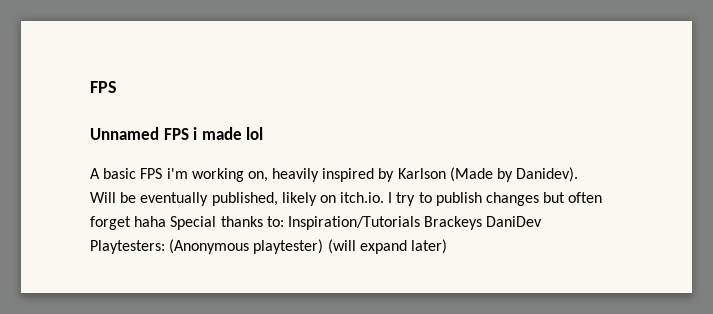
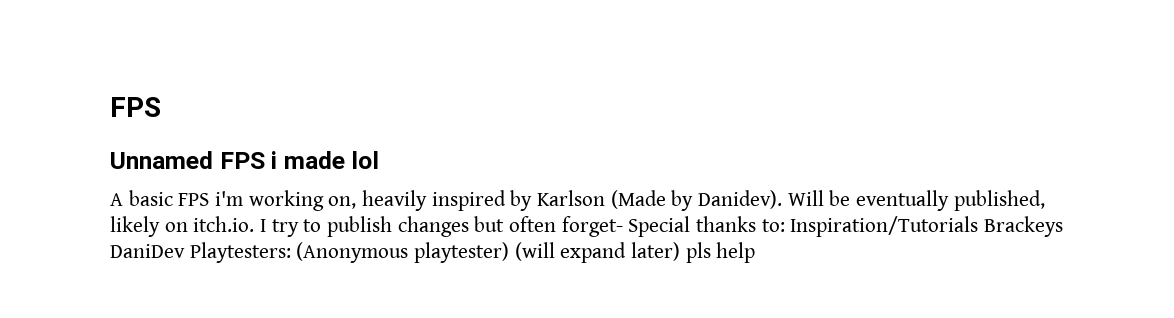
[90,216,167,230] forget haha -> [561,216,623,237] forget-
(447, 246) none -> [685,242,756,263] pls help

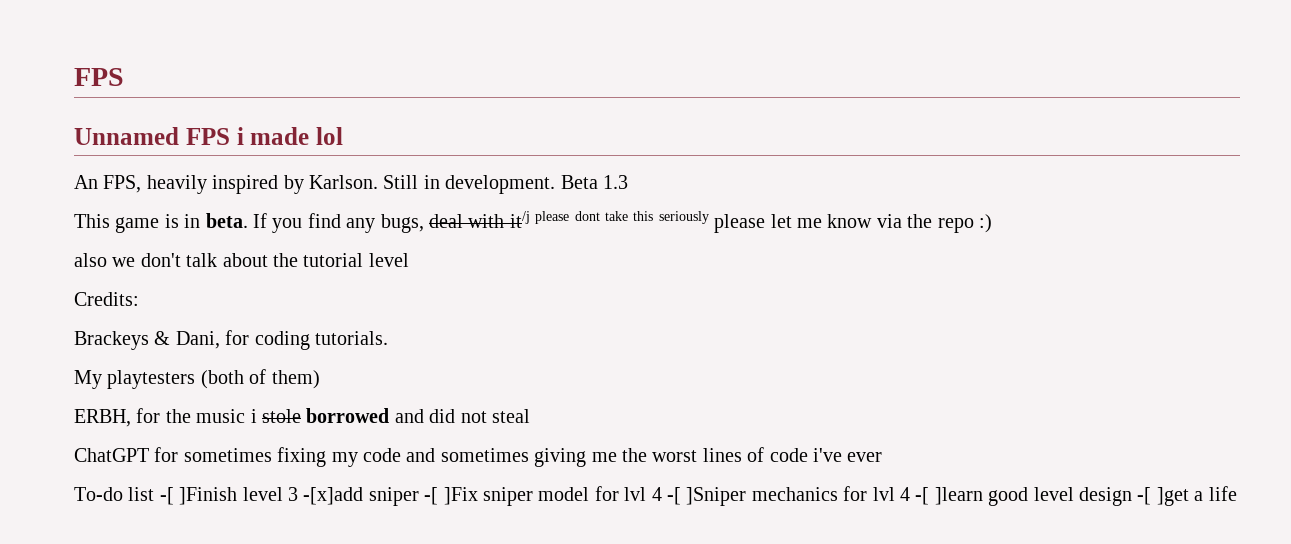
[110,190,1045,211] [110,216,1064,237] [110,242,756,263] A basic FPS i'm working on, heavily inspired by Karlson (Made by Danidev). Will be eventually published, likely on itch.io. I try to publish changes but often forget- Special thanks to: Inspiration/Tutorials Brackeys DaniDev Playtesters: (Anonymous playtester) (will expand later) pls help -> [74,175,628,194] [74,211,992,233] [74,253,409,267] [74,292,139,306] [74,330,388,350] [74,369,320,389] [74,408,530,427] [74,447,883,467] [74,486,1237,506] An FPS, heavily inspired by Karlson. Still in development. Beta 1.3 // This game is in beta. If you find any bugs, deal with it/j please dont take this seriously please let me know via the repo :) // also we don't talk about the tutorial level // Credits: // Brackeys & Dani, for coding tutorials. // My playtesters (both of them) // ERBH, for the music i stole borrowed and did not steal // ChatGPT for sometimes fixing my code and sometimes giving me the worst lines of code i've ever // To-do list -[ ]Finish level 3 -[x]add sniper -[ ]Fix sniper model for lvl 4 -[ ]Sniper mechanics for lvl 4 -[ ]learn good level design -[ ]get a life

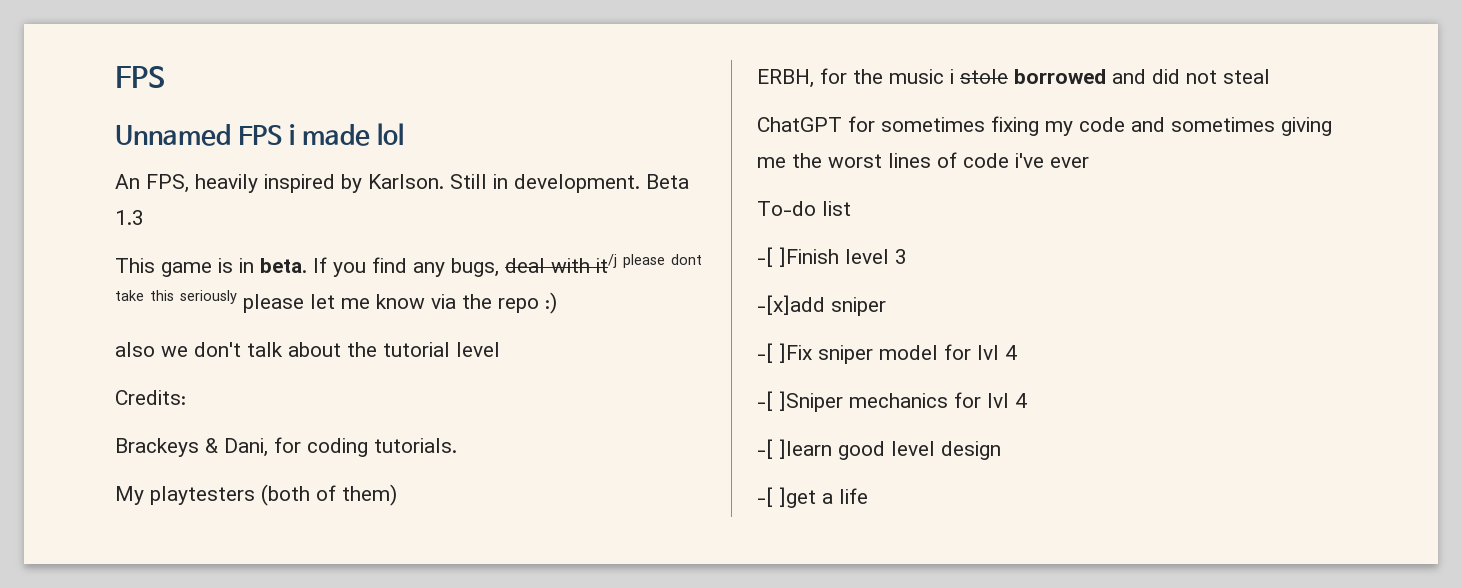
(155, 494) none -> (851, 208) //
(298, 494) none -> (907, 256) //
(419, 496) none -> (886, 306) //
(662, 494) none -> (1017, 352) //
(910, 494) none -> (1027, 400) //
(1132, 496) none -> (1001, 450) //

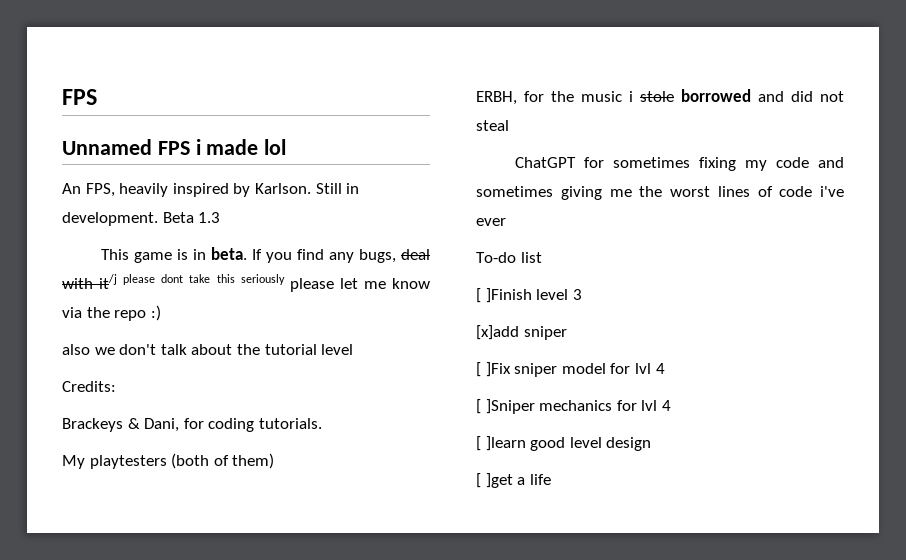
[757,247,773,267] -[ -> [476,288,481,303] [
[757,295,825,315] -[x]add -> [476,325,519,340] [x]add
[757,343,773,363] -[ -> [476,362,481,377] [
[757,391,773,411] -[ -> [476,399,481,414] [
[757,439,773,459] -[ -> [476,436,481,451] [
[757,487,773,507] -[ -> [476,473,481,488] [

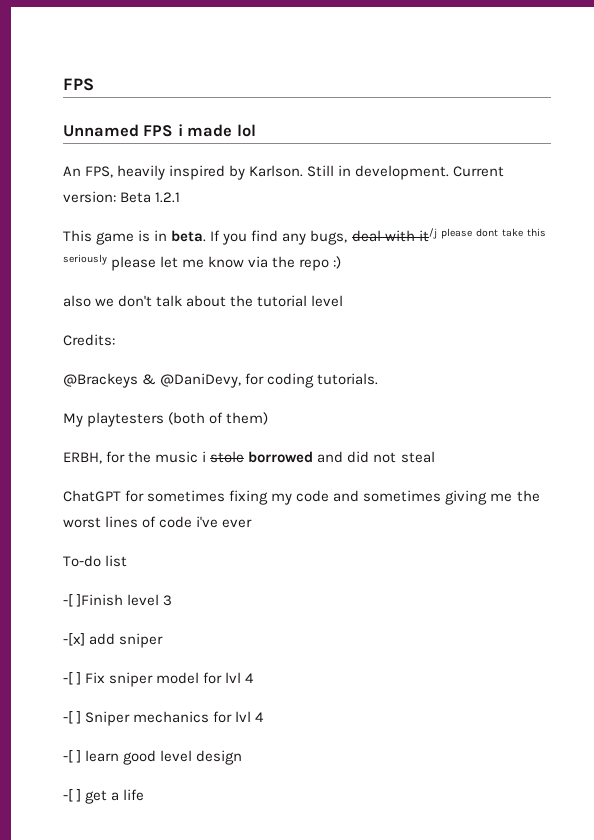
[162,212,221,223] Beta 1.3 -> [453,166,505,177] [63,191,181,203] Current version: Beta 1.2.1
[62,418,180,432] Brackeys & Dani, -> [63,373,242,388] @Brackeys & @DaniDevy,
[476,288,481,303] [ -> [63,594,73,607] -[
[476,325,519,340] [x]add -> [63,633,116,646] -[x] add
[476,362,511,377] [ ]Fix -> [63,672,106,685] -[ ] Fix
[476,399,535,414] [ ]Sniper -> [63,711,131,726] -[ ] Sniper
[476,436,526,451] [ ]learn -> [63,750,120,763] -[ ] learn
[476,473,513,488] [ ]get -> [63,789,108,804] -[ ] get

